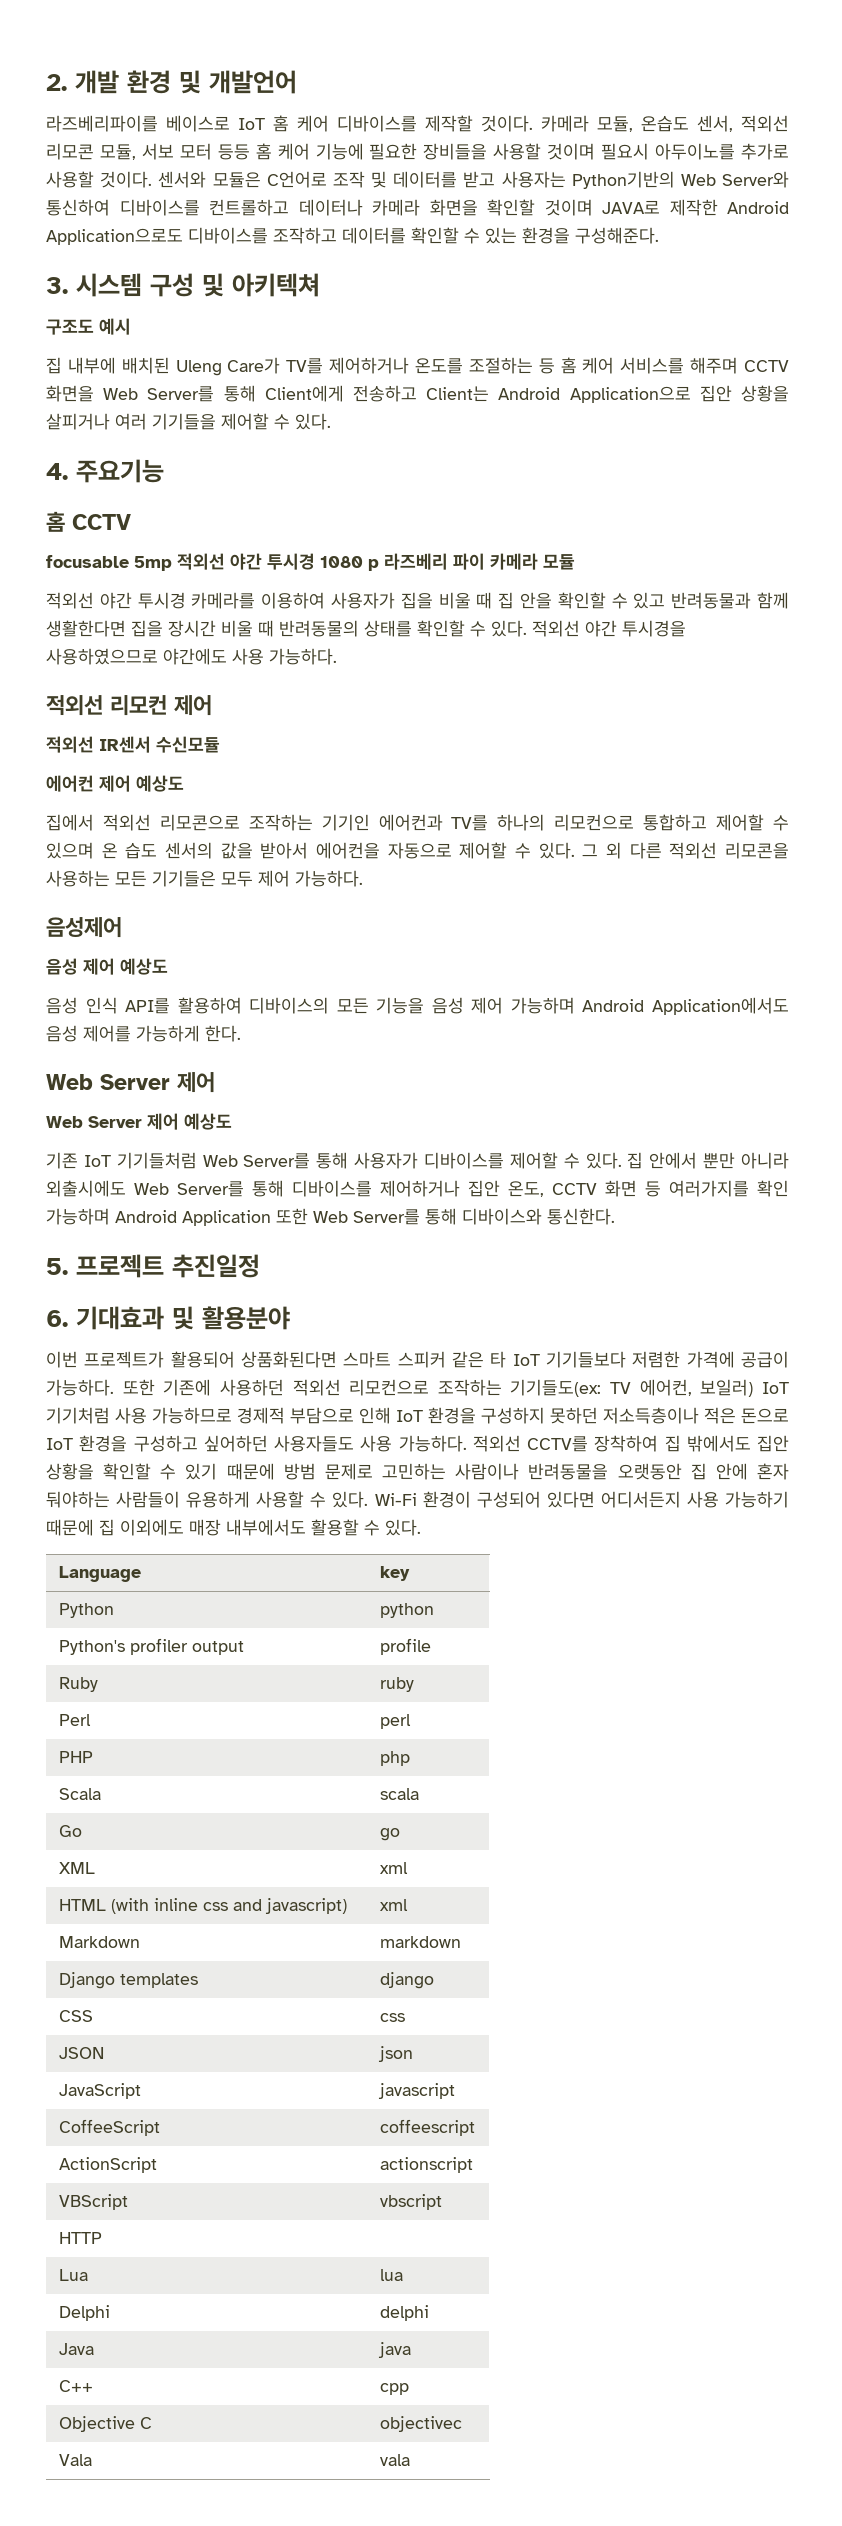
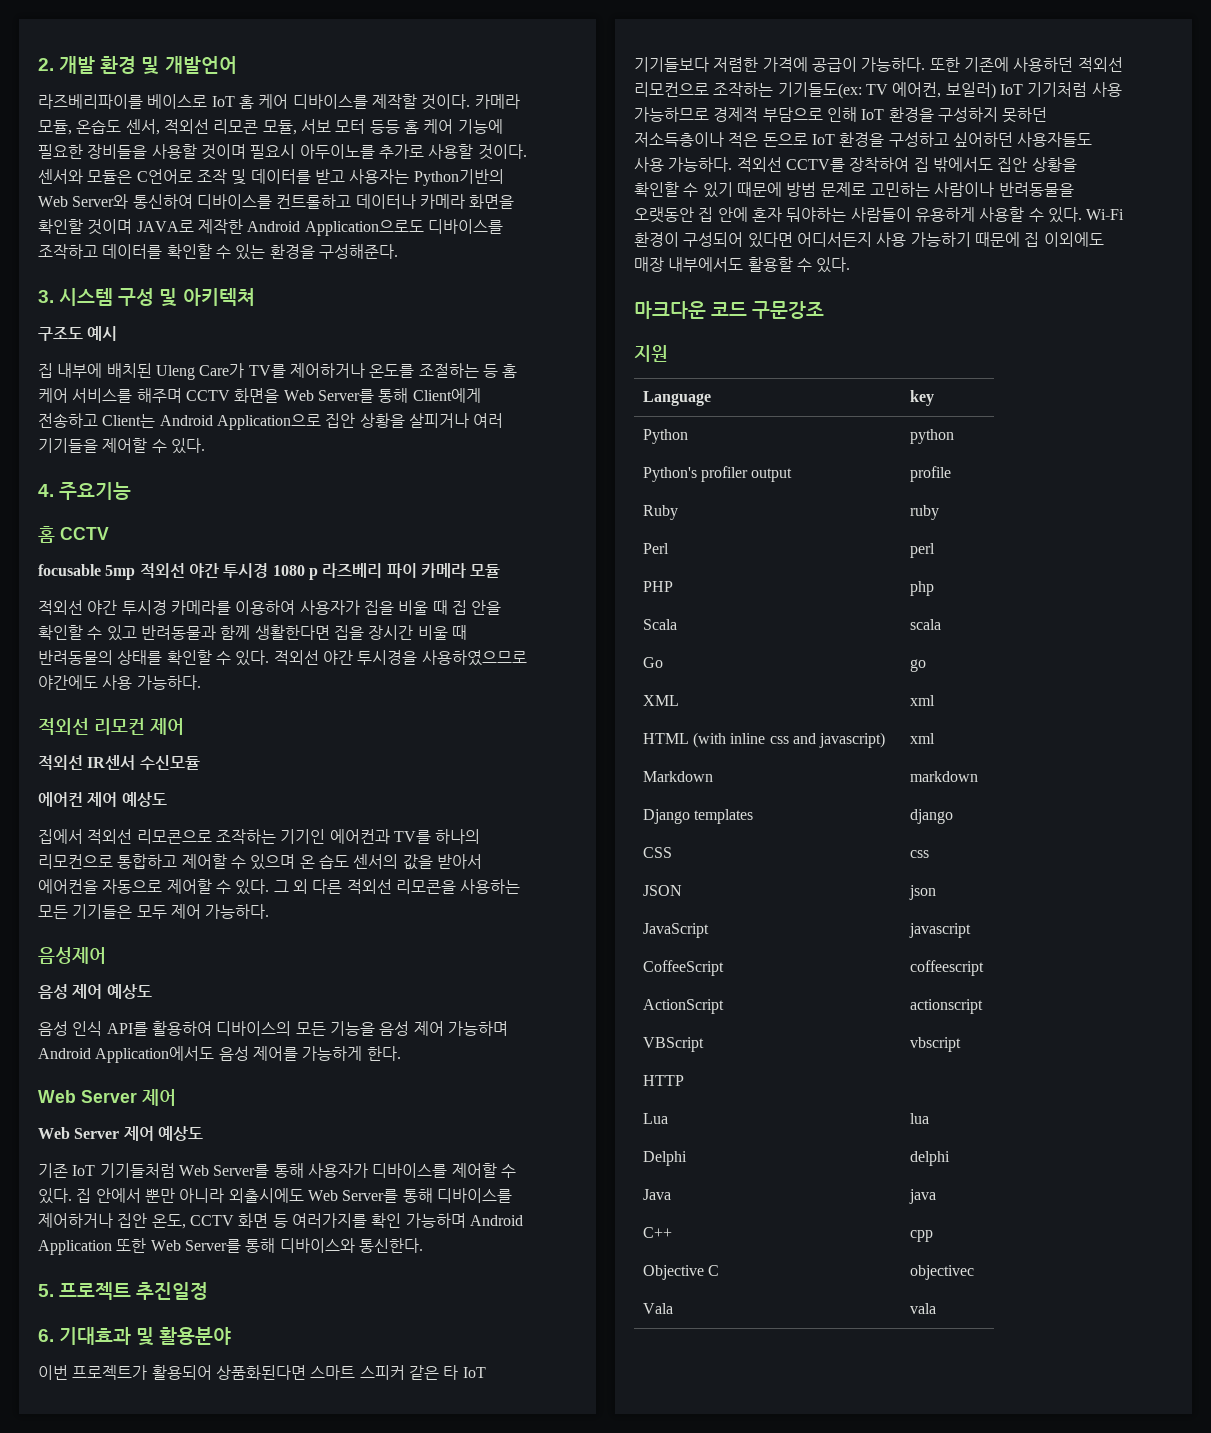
(421, 1527) none -> [634,301,825,319] [634,345,668,362] // 마크다운 코드 구문강조 // 지원

